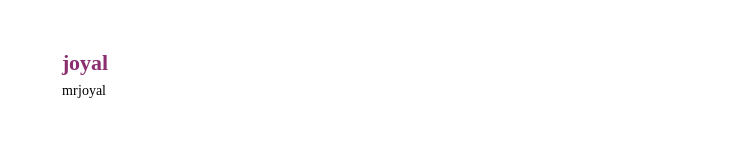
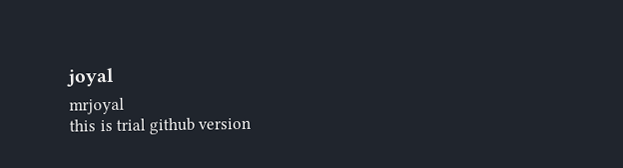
(106, 91) none -> [69,117,252,135] // this is trial github version

